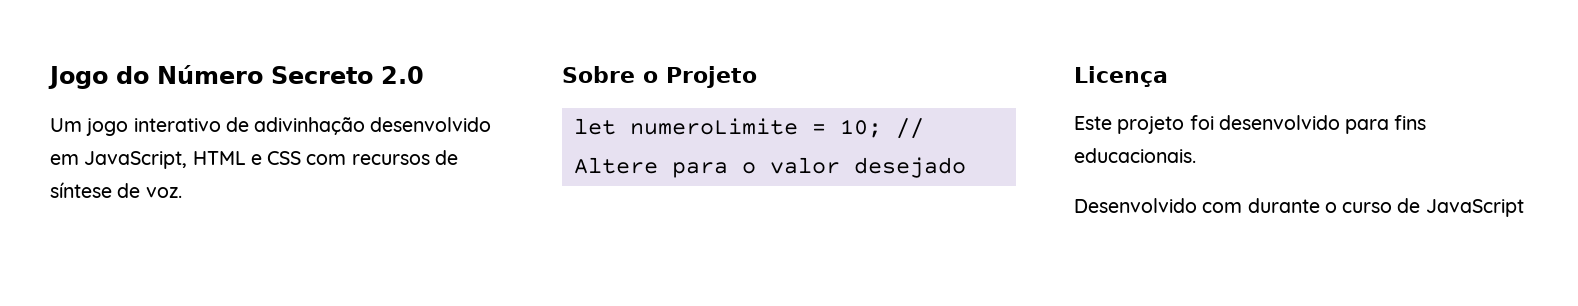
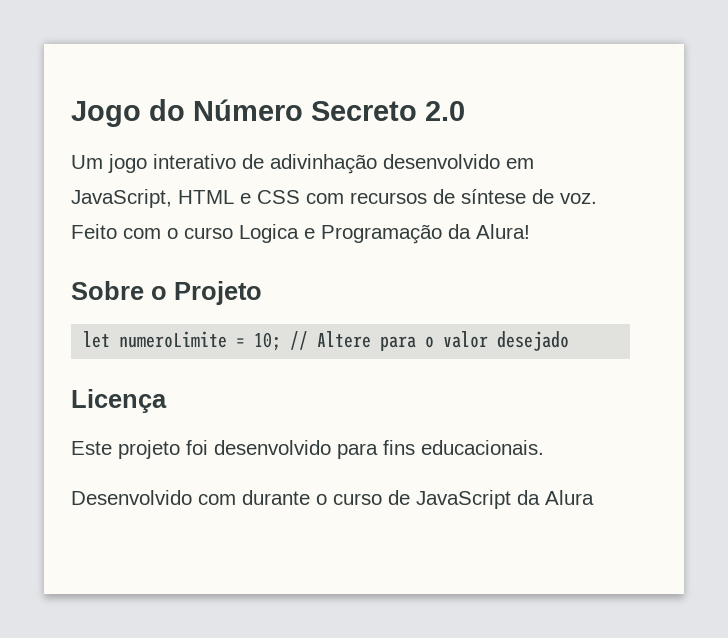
(182, 192) none -> [71,224,530,244] Feito com o curso Logica e Programação da Alura!
(1524, 208) none -> [517,490,594,505] da Alura

